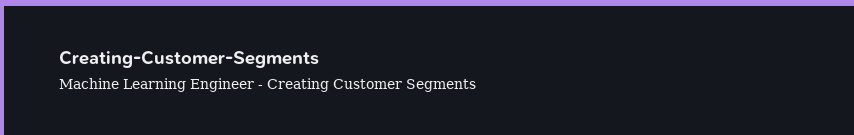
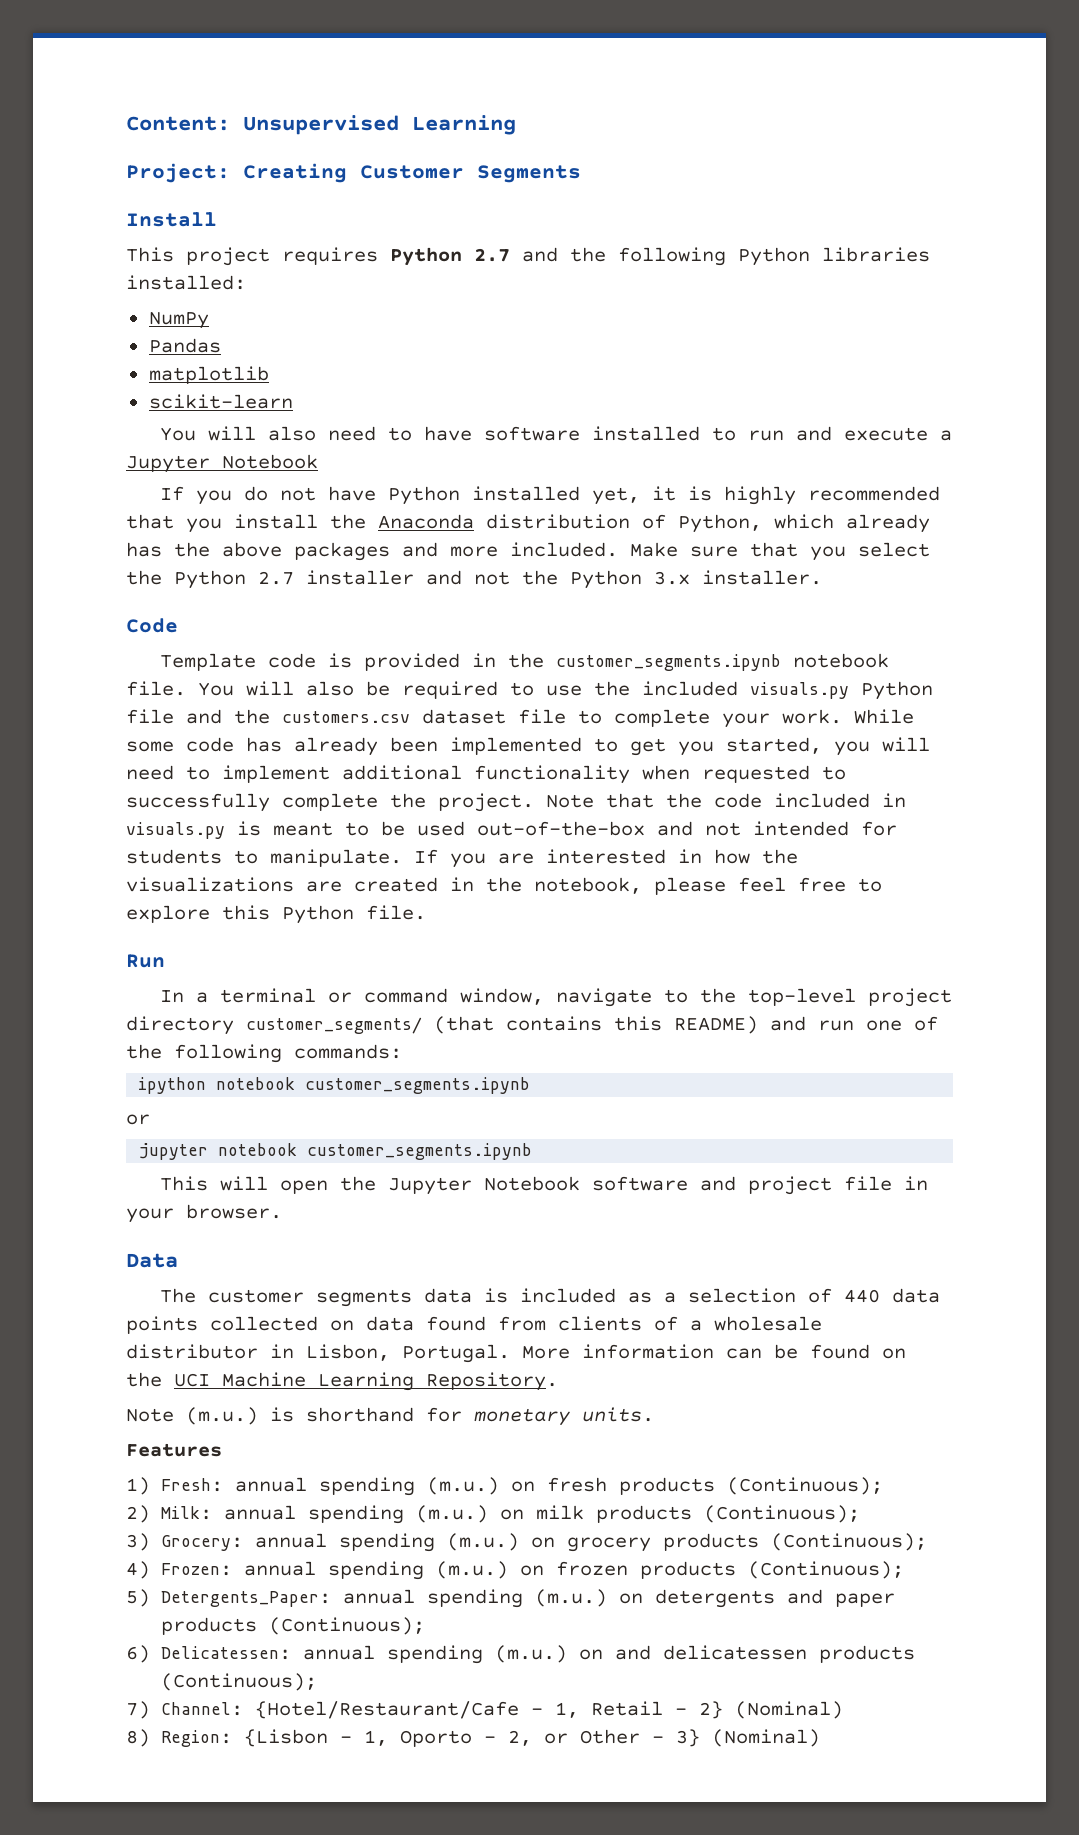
[59,50,319,68] [59,78,476,92] Creating-Customer-Segments // Machine Learning Engineer - Creating Customer Segments -> [126,115,516,135] [126,163,581,183] [126,212,217,227] [126,247,930,266] [126,275,246,290] [148,312,209,329] [148,338,221,353] [148,366,269,384] [148,394,293,409] [160,426,953,441] [126,454,318,473] [160,486,941,505] [126,514,930,533] [126,542,930,561] [126,570,822,589] [126,618,178,633] [160,653,890,671] [126,681,933,700] [126,709,914,728] [126,737,930,756] [126,765,846,784] [126,793,906,812] [126,821,897,839] [126,849,798,868] [126,877,882,895] [126,905,426,924] [126,954,165,968] [160,988,953,1007] [126,1016,938,1035] [126,1044,402,1063] [138,1077,531,1094] [126,1114,150,1125] [138,1143,533,1160] [160,1176,929,1195] [126,1204,282,1223] [126,1253,178,1268] [160,1288,941,1307] [126,1316,822,1334] [126,1344,906,1363] [126,1372,558,1391] [126,1407,654,1426] [126,1443,222,1457] [126,1477,884,1496] [126,1505,861,1524] [126,1533,928,1552] [126,1561,905,1580] [126,1589,896,1608] [161,1617,426,1635] [126,1645,916,1664] [161,1673,318,1691] [126,1701,844,1719] [126,1729,821,1747] Content: Unsupervised Learning // Project: Creating Customer Segments // Install // This project requires Python 2.7 and the following Python libraries installed: // NumPy // Pandas // matplotlib // scikit-learn // You will also need to have software installed to run and execute a Jupyter Notebook // If you do not have Python installed yet, it is highly recommended that you install the Anaconda distribution of Python, which already has the above packages and more included. Make sure that you select the Python 2.7 installer and not the Python 3.x installer. // Code // Template code is provided in the customer_segments.ipynb notebook file. You will also be required to use the included visuals.py Python file and the customers.csv dataset file to complete your work. While some code has already been implemented to get you started, you will need to implement additional functionality when requested to successfully complete the project. Note that the code included in visuals.py is meant to be used out-of-the-box and not intended for students to manipulate. If you are interested in how the visualizations are created in the notebook, please feel free to explore this Python file. // Run // In a terminal or command window, navigate to the top-level project directory customer_segments/ (that contains this README) and run one of the following commands: // ipython notebook customer_segments.ipynb // or // jupyter notebook customer_segments.ipynb // This will open the Jupyter Notebook software and project file in your browser. // Data // The customer segments data is included as a selection of 440 data points collected on data found from clients of a wholesale distributor in Lisbon, Portugal. More information can be found on the UCI Machine Learning Repository. // Note (m.u.) is shorthand for monetary units. // Features // 1) Fresh: annual spending (m.u.) on fresh products (Continuous); // 2) Milk: annual spending (m.u.) on milk products (Continuous); // 3) Grocery: annual spending (m.u.) on grocery products (Continuous); // 4) Frozen: annual spending (m.u.) on frozen products (Continuous); // 5) Detergents_Paper: annual spending (m.u.) on detergents and paper products (Continuous); // 6) Delicatessen: annual spending (m.u.) on and delicatessen products (Continuous); // 7) Channel: {Hotel/Restaurant/Cafe - 1, Retail - 2} (Nominal) // 8) Region: {Lisbon - 1, Oporto - 2, or Other - 3} (Nominal)

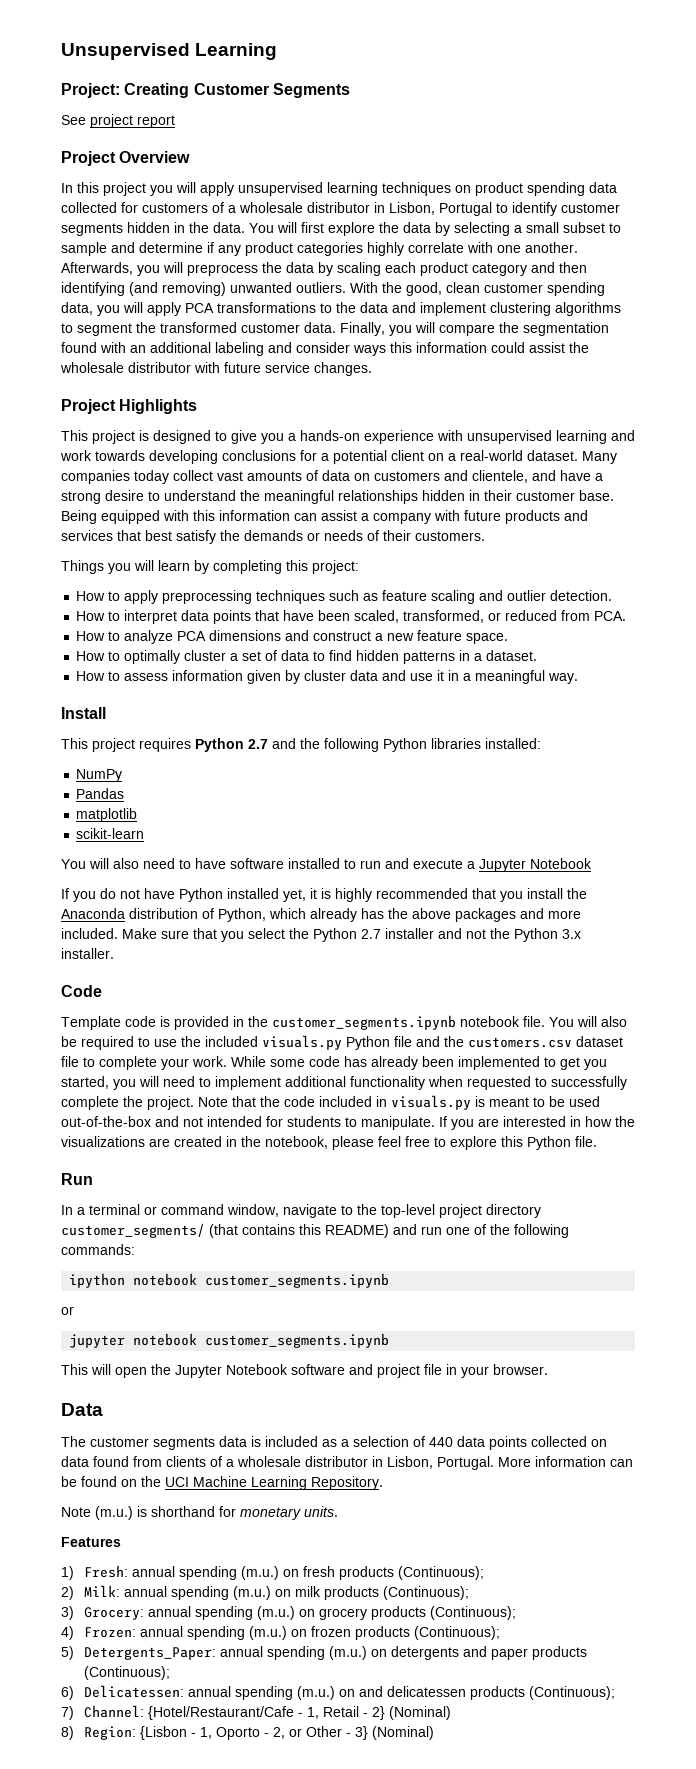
[126,116,230,131] Content: -> (61, 51) none
(581, 174) none -> [61,114,175,128] [61,151,191,166] [61,182,617,196] [61,202,620,216] [61,222,621,236] [61,242,578,256] [61,262,587,276] [61,282,605,296] [61,302,621,316] [61,322,609,336] [61,342,589,356] [60,362,372,376] [61,399,198,414] [61,430,635,444] [60,450,617,464] [61,470,603,484] [61,490,614,504] [61,510,588,524] [61,530,485,544] [61,560,359,574] [76,590,613,604] [76,610,627,624] [76,630,509,644] [76,650,538,664] [76,670,579,684] // See project report // Project Overview // In this project you will apply unsupervised learning techniques on product spending data collected for customers of a wholesale distributor in Lisbon, Portugal to identify customer segments hidden in the data. You will first explore the data by selecting a small subset to sample and determine if any product categories highly correlate with one another. Afterwards, you will preprocess the data by scaling each product category and then identifying (and removing) unwanted outliers. With the good, clean customer spending data, you will apply PCA transformations to the data and implement clustering algorithms to segment the transformed customer data. Finally, you will compare the segmentation found with an additional labeling and consider ways this information could assist the wholesale distributor with future service changes. // Project Highlights // This project is designed to give you a hands-on experience with unsupervised learning and work towards developing conclusions for a potential client on a real-world dataset. Many companies today collect vast amounts of data on customers and clientele, and have a strong desire to understand the meaningful relationships hidden in their customer base. Being equipped with this information can assist a company with future products and services that best satisfy the demands or needs of their customers. // Things you will learn by completing this project: // How to apply preprocessing techniques such as feature scaling and outlier detection. // How to interpret data points that have been scaled, transformed, or reduced from PCA. // How to analyze PCA dimensions and construct a new feature space. // How to optimally cluster a set of data to find hidden patterns in a dataset. // How to assess information given by cluster data and use it in a meaningful way.

